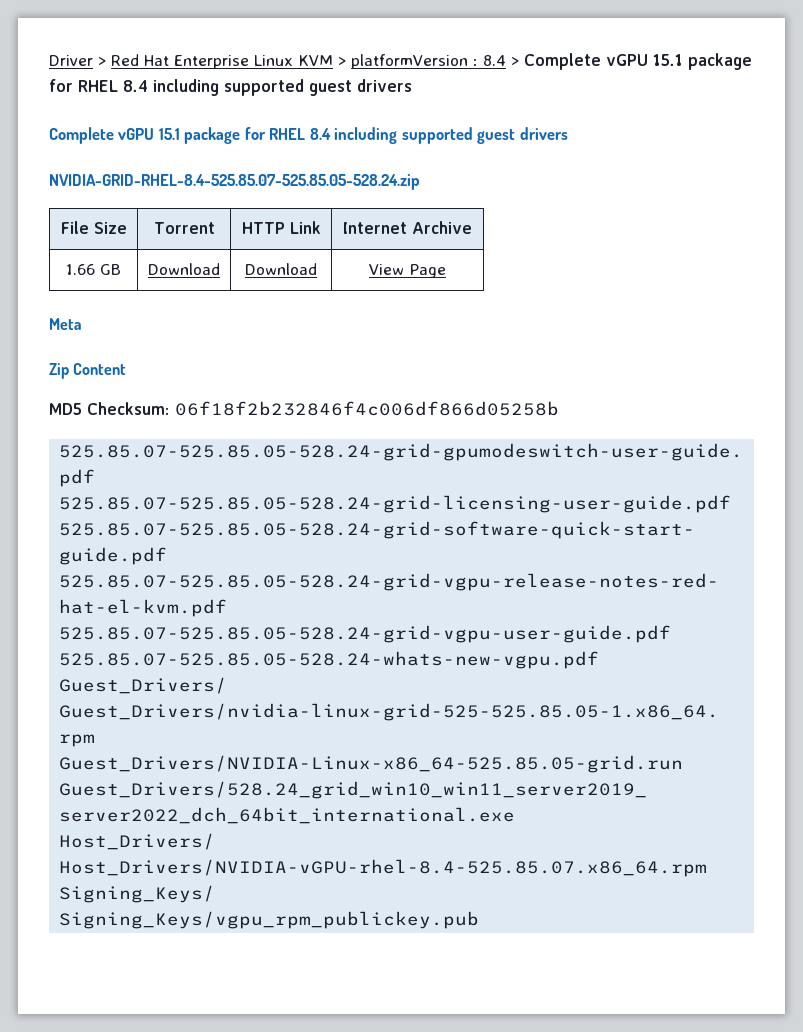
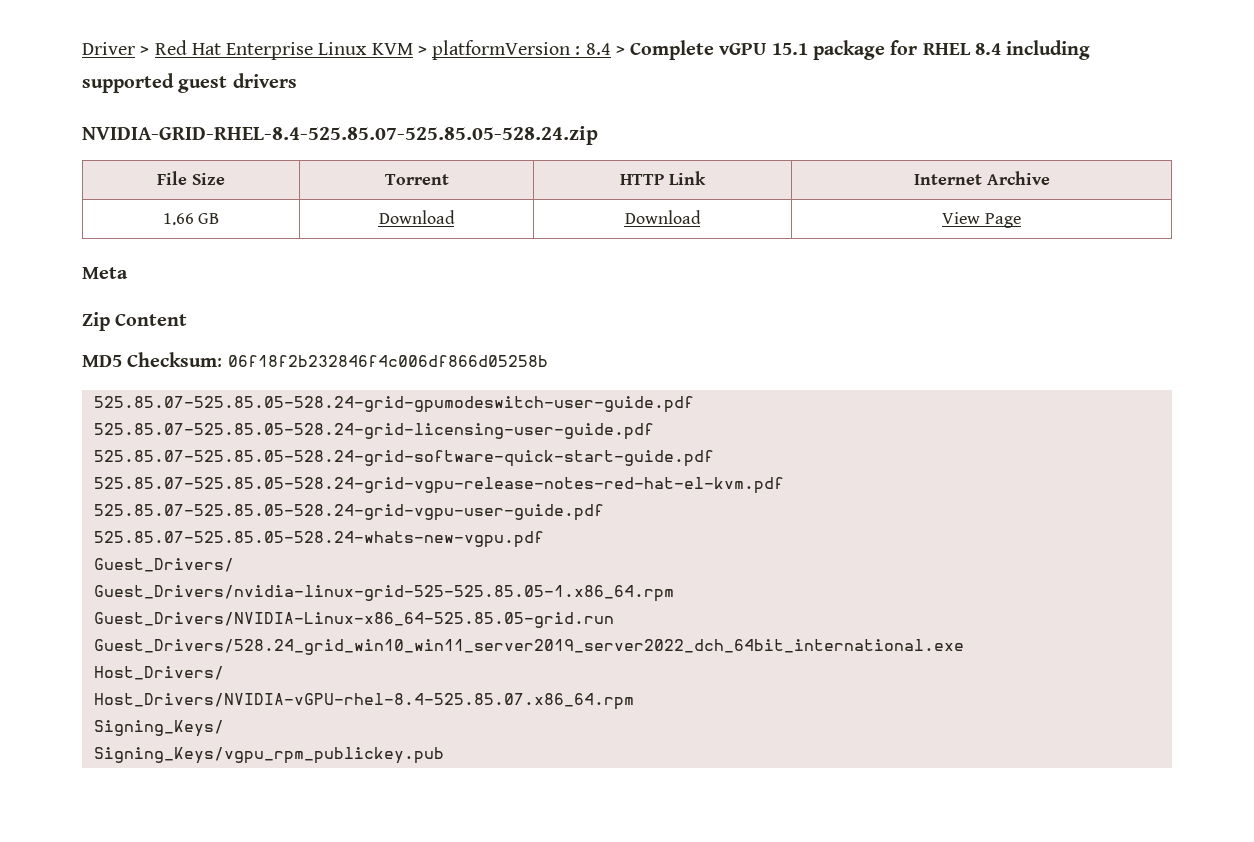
[49,127,568,144] // Complete vGPU 15.1 package for RHEL 8.4 including supported guest drivers -> (297, 80) none

